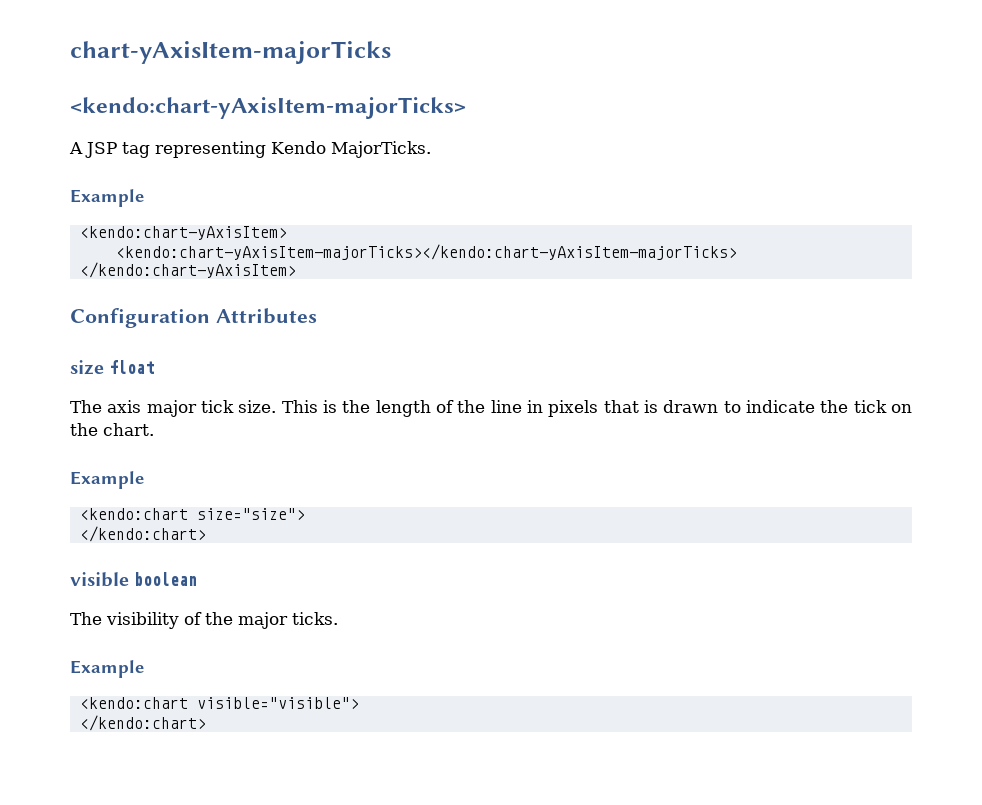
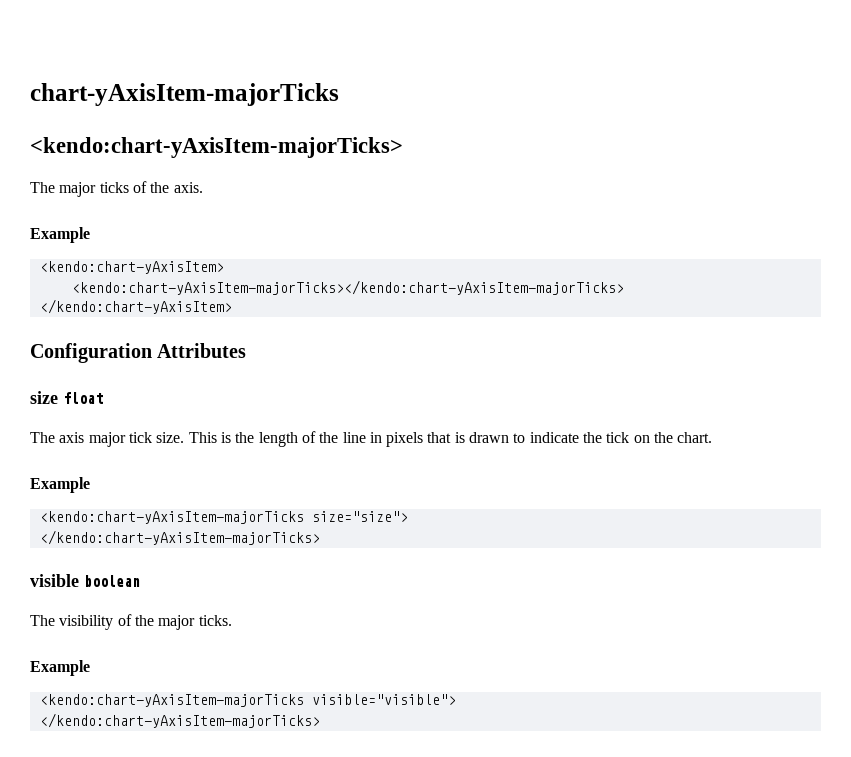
[69,141,431,158] A JSP tag representing Kendo MajorTicks. -> [30,181,203,197] The major ticks of the axis.
[79,508,188,520] <kendo:chart -> [39,511,304,524] <kendo:chart-yAxisItem-majorTicks
[79,526,206,542] </kendo:chart> -> [39,530,320,545] </kendo:chart-yAxisItem-majorTicks>
[79,697,188,709] <kendo:chart -> [39,694,304,707] <kendo:chart-yAxisItem-majorTicks
[79,715,206,731] </kendo:chart> -> [39,713,320,728] </kendo:chart-yAxisItem-majorTicks>

